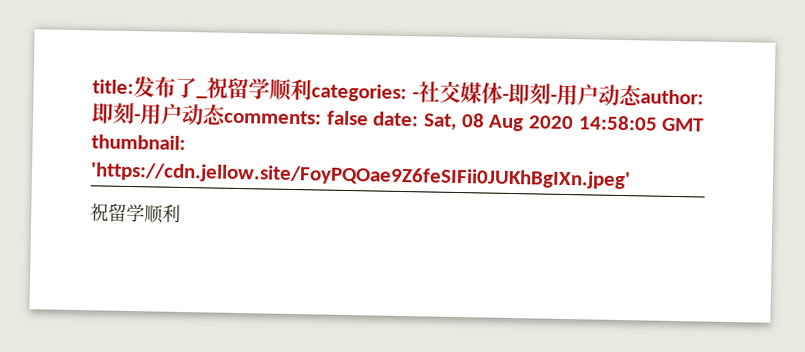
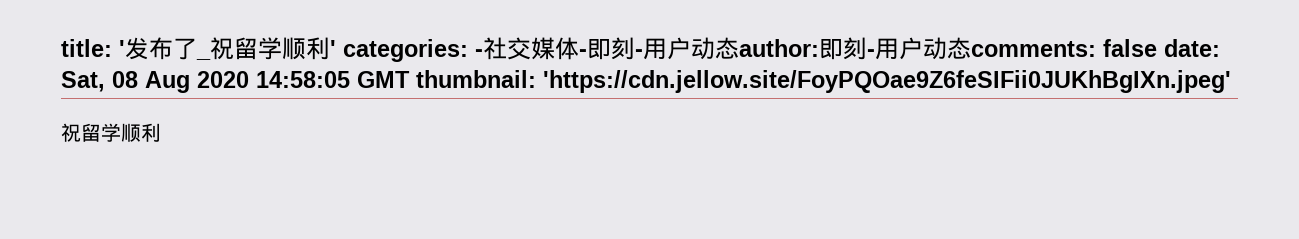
(134, 87) none -> [119,40,125,57] '
(312, 89) none -> [330,40,336,57] '

